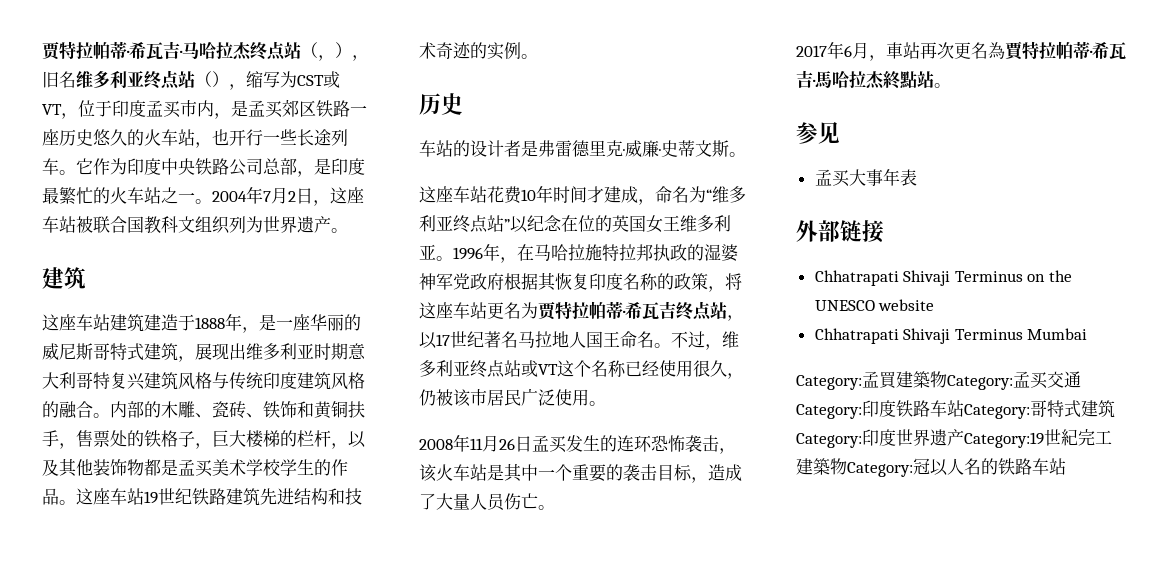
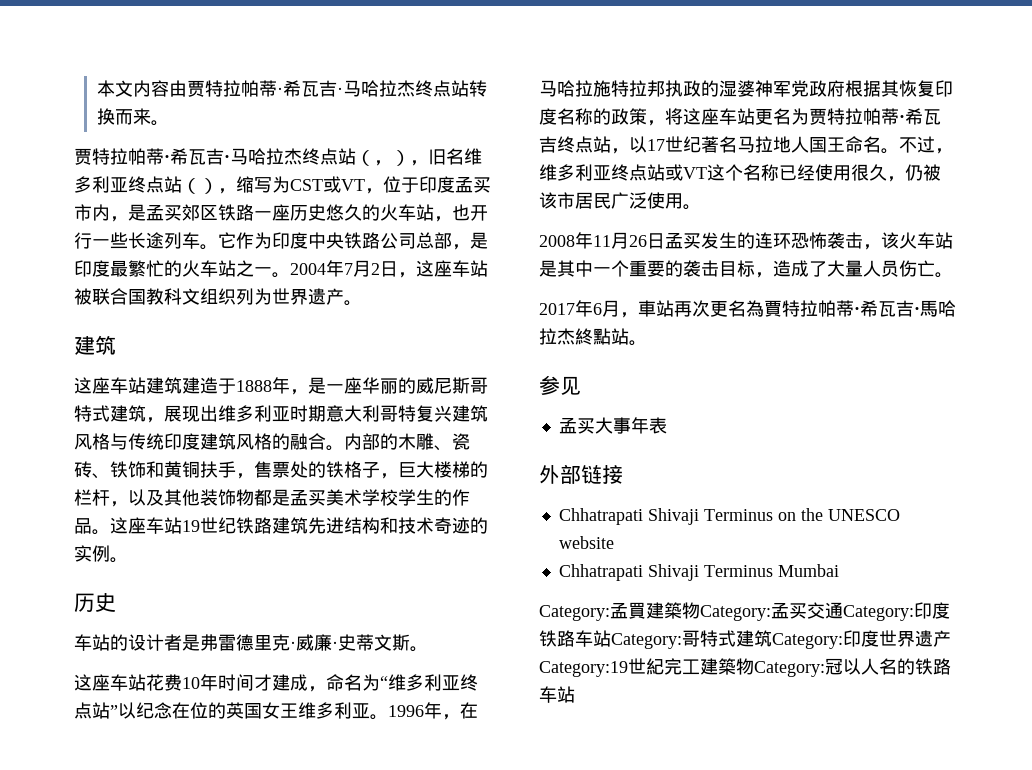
(42, 50) none -> [96,80,487,97] [96,108,169,126] 本文内容由贾特拉帕蒂·希瓦吉·马哈拉杰终点站转换而来。 //

